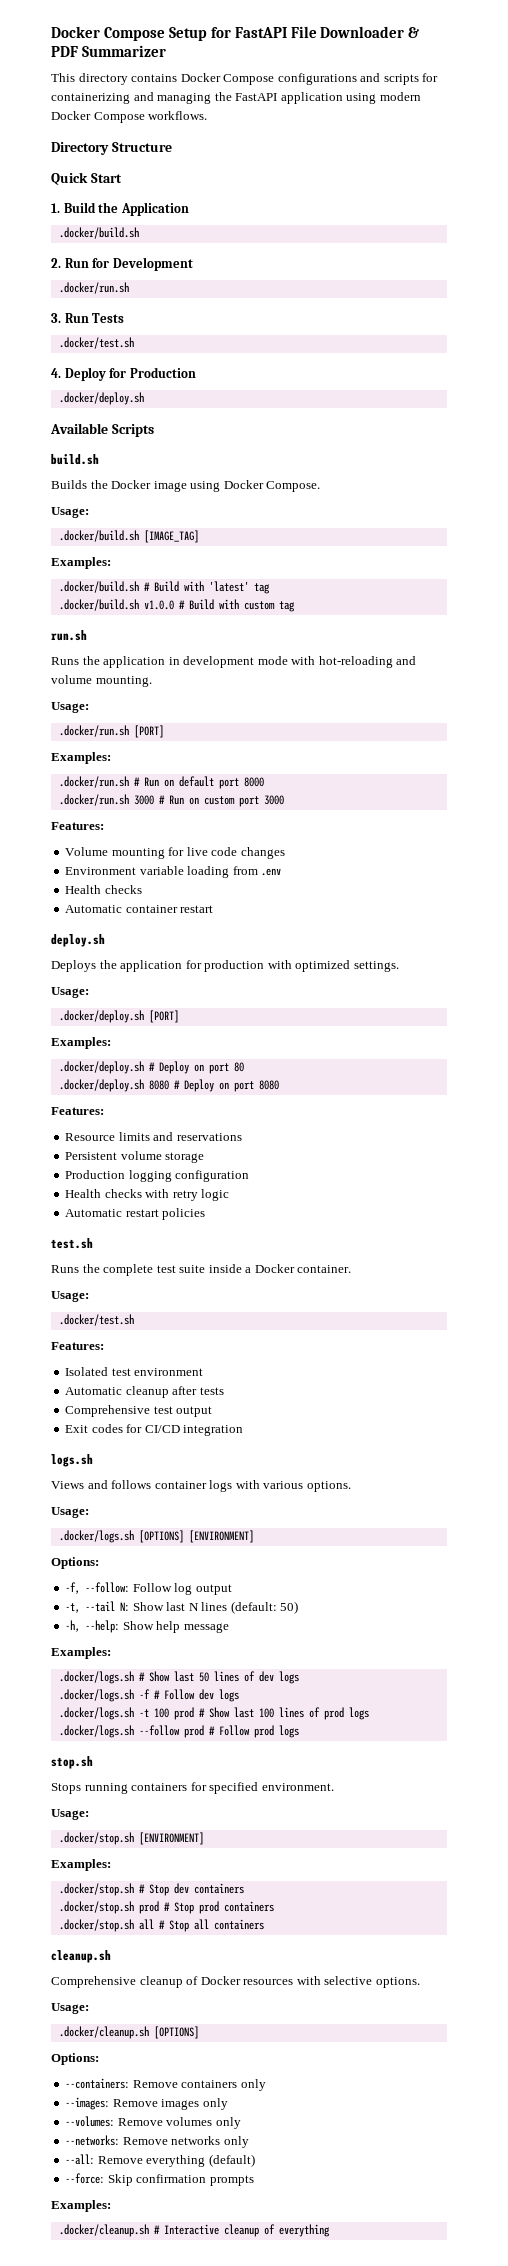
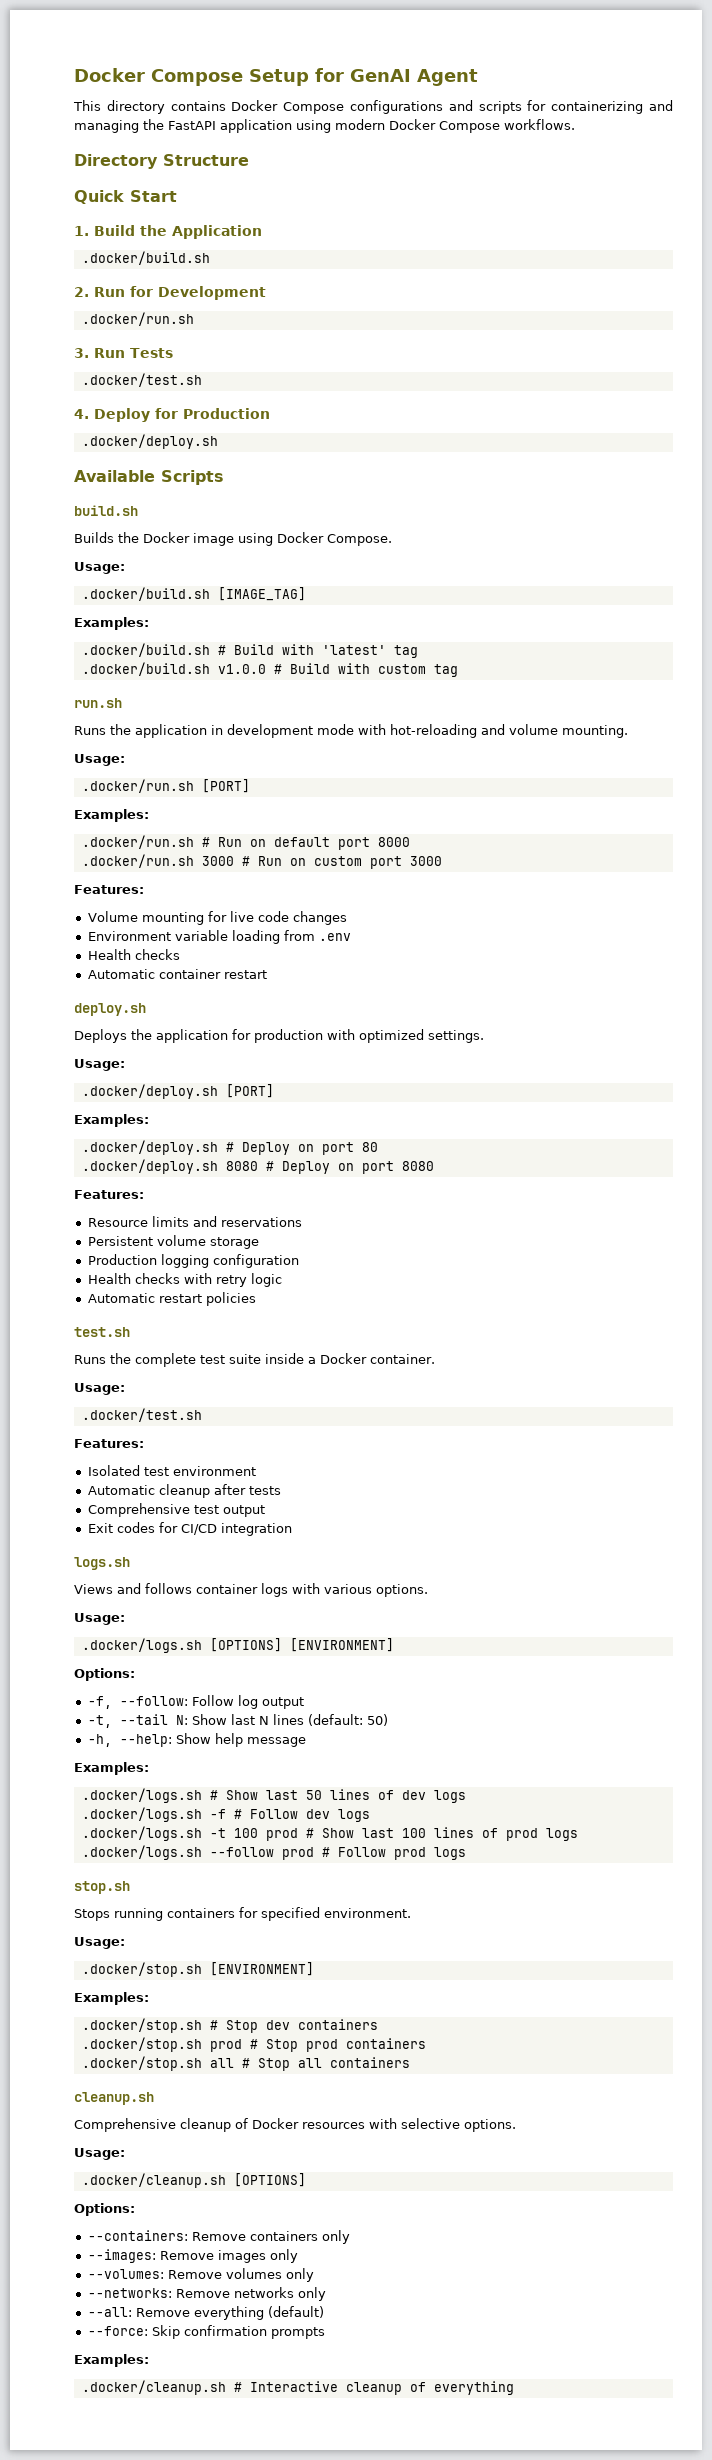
[234,26,420,38] [51,45,166,57] FastAPI File Downloader & PDF Summarizer -> [350,69,478,86] GenAI Agent

